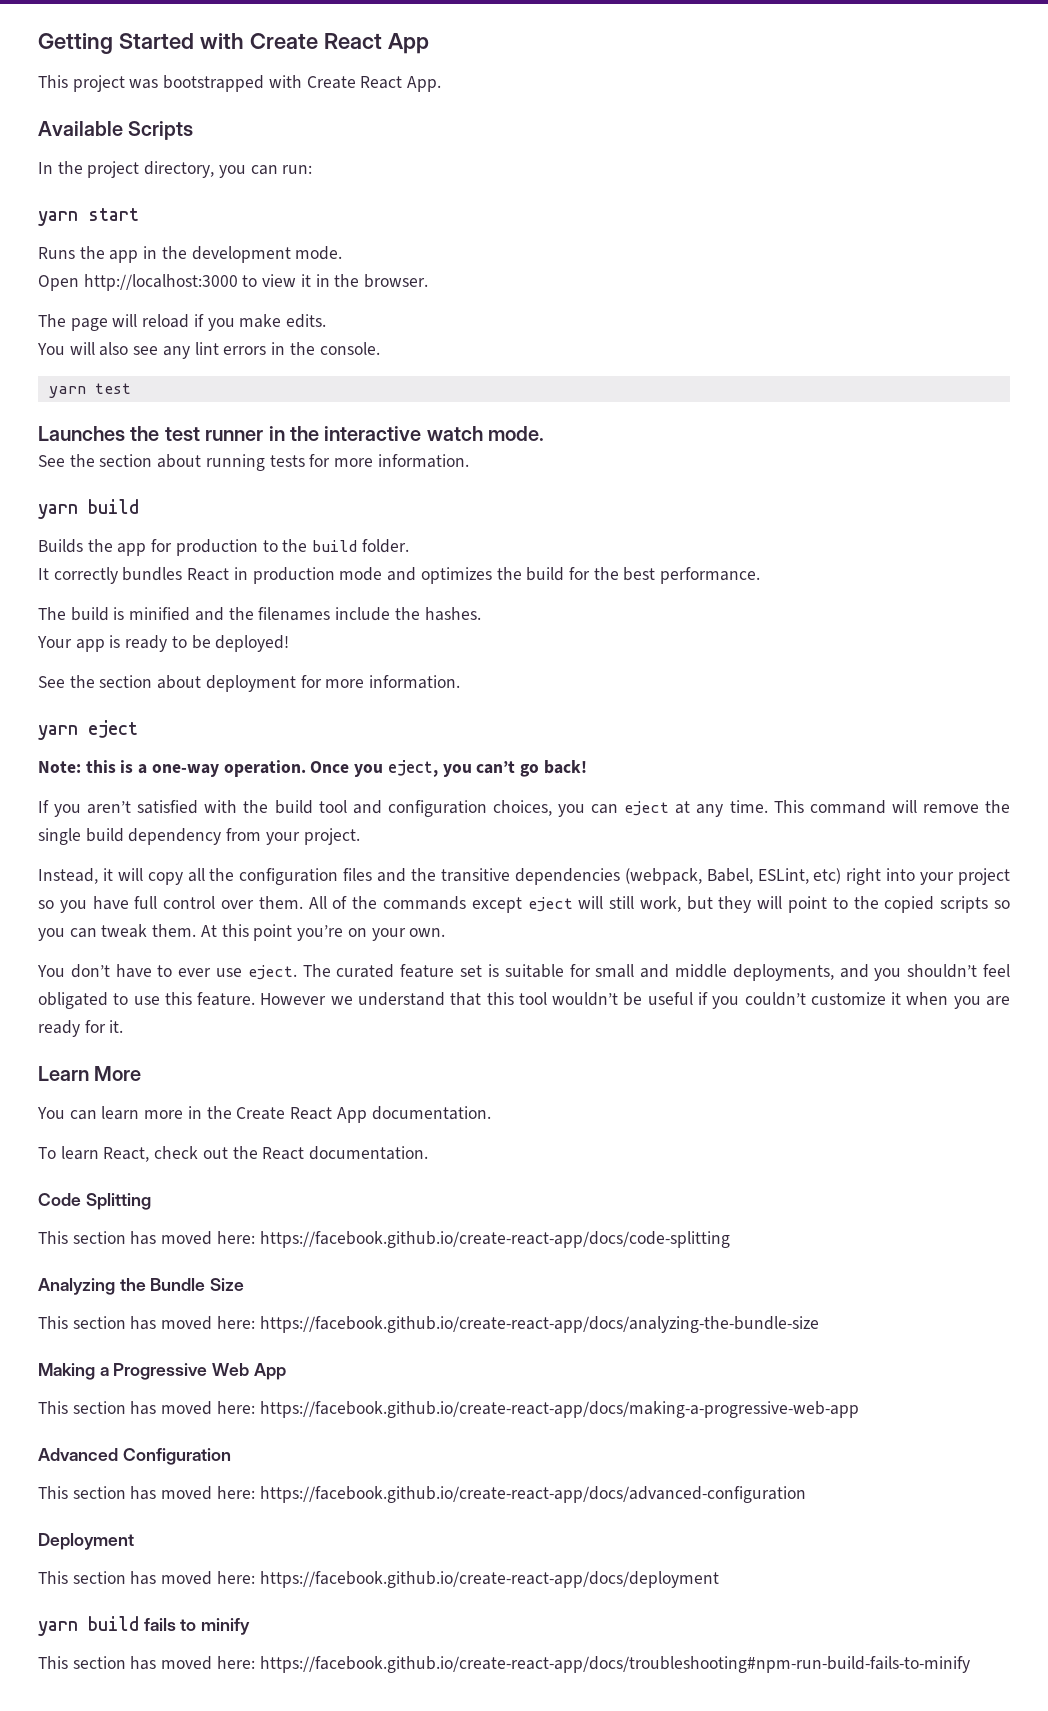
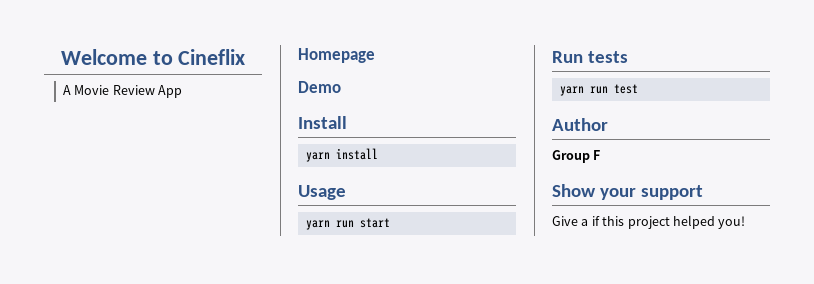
[38,33,429,54] [38,75,442,92] [38,121,194,140] [38,161,313,178] [38,208,139,226] [38,246,343,263] [38,274,429,291] [38,314,327,331] [37,342,380,359] [48,386,86,398] Getting Started with Create React App // This project was bootstrapped with Create React App. // Available Scripts // In the project directory, you can run: // yarn start // Runs the app in the development mode. // Open http://localhost:3000 to view it in the browser. // The page will reload if you make edits. // You will also see any lint errors in the console. // yarn -> [60,49,246,65] [62,85,183,98] [298,48,375,63] [298,81,341,93] [298,116,347,129] [305,148,378,162] [298,185,346,200] [305,218,390,230] [552,51,629,63] [559,86,608,96] Welcome to Cineflix // A Movie Review App // Homepage // Demo // Install // yarn install // Usage // yarn run start // Run tests // yarn run
[38,426,545,441] [38,454,469,471] [38,499,139,519] [38,539,409,556] [38,567,761,584] [38,607,481,621] [37,635,290,652] [38,675,461,692] [38,720,138,740] [38,760,587,777] [38,800,1010,817] [38,828,360,845] [38,868,1011,885] [38,896,1010,913] [38,924,446,941] [37,964,1011,981] [38,992,1011,1009] [38,1020,124,1037] [38,1066,142,1081] [37,1106,491,1123] [38,1146,429,1162] [38,1193,151,1210] [38,1231,730,1248] [38,1278,245,1295] [38,1316,819,1333] [38,1363,286,1380] [38,1401,859,1418] [38,1448,231,1465] [38,1486,806,1503] [38,1533,134,1550] [38,1571,719,1588] [38,1616,251,1636] [38,1656,970,1673] Launches the test runner in the interactive watch mode. // See the section about running tests for more information. // yarn build // Builds the app for production to the build folder. // It correctly bundles React in production mode and optimizes the build for the best performance. // The build is minified and the filenames include the hashes. // Your app is ready to be deployed! // See the section about deployment for more information. // yarn eject // Note: this is a one-way operation. Once you eject, you can’t go back! // If you aren’t satisfied with the build tool and configuration choices, you can eject at any time. This command will remove the single build dependency from your project. // Instead, it will copy all the configuration files and the transitive dependencies (webpack, Babel, ESLint, etc) right into your project so you have full control over them. All of the commands except eject will still work, but they will point to the copied scripts so you can tweak them. At this point you’re on your own. // You don’t have to ever use eject. The curated feature set is suitable for small and middle deployments, and you shouldn’t feel obligated to use this feature. However we understand that this tool wouldn’t be useful if you couldn’t customize it when you are ready for it. // Learn More // You can learn more in the Create React App documentation. // To learn React, check out the React documentation. // Code Splitting // This section has moved here: https://facebook.github.io/create-react-app/docs/code-splitting // Analyzing the Bundle Size // This section has moved here: https://facebook.github.io/create-react-app/docs/analyzing-the-bundle-size // Making a Progressive Web App // This section has moved here: https://facebook.github.io/create-react-app/docs/making-a-progressive-web-app // Advanced Configuration // This section has moved here: https://facebook.github.io/create-react-app/docs/advanced-configuration // Deployment // This section has moved here: https://facebook.github.io/create-react-app/docs/deployment // yarn build fails to minify // This section has moved here: https://facebook.github.io/create-react-app/docs/troubleshooting#npm-run-build-fails-to-minify -> [552,118,608,131] [552,150,601,163] [552,184,704,200] [552,215,746,229] Author // Group F // Show your support // Give a if this project helped you!

